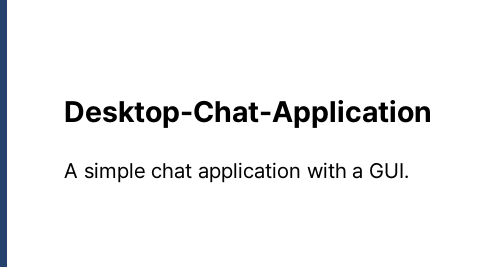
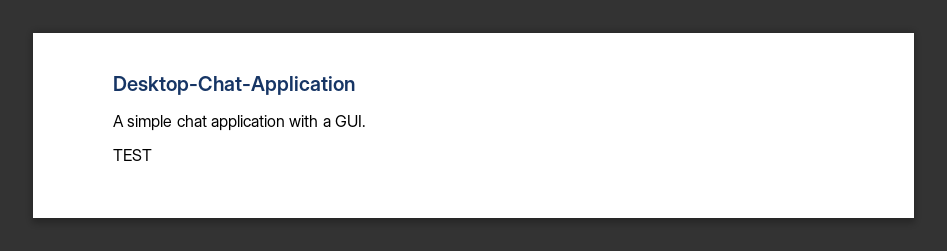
(410, 170) none -> [113,149,152,161] // TEST

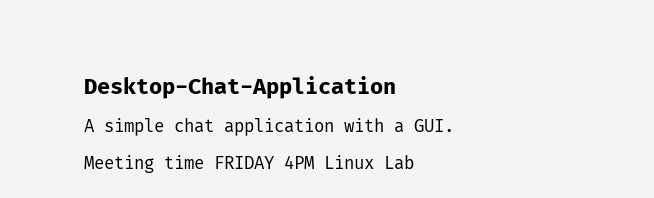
[113,149,152,161] TEST -> [84,155,414,173] Meeting time FRIDAY 4PM Linux Lab

